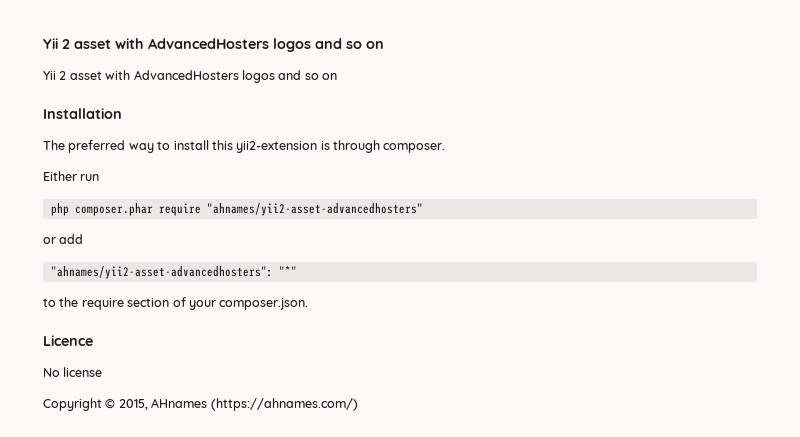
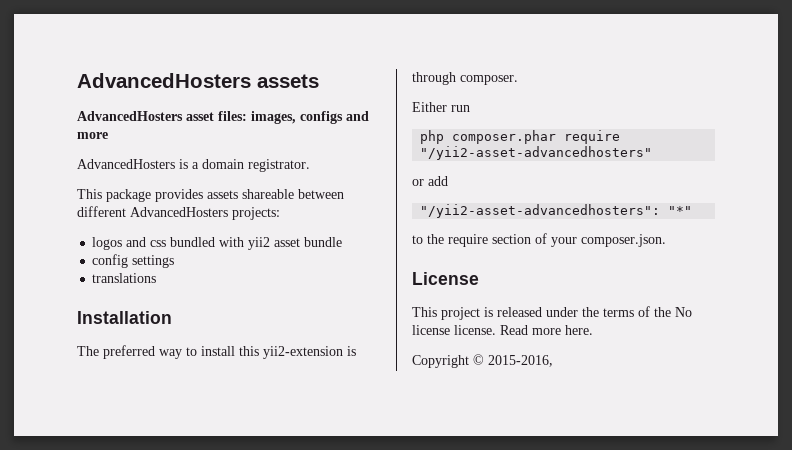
[43,38,384,52] [43,70,337,83] Yii 2 asset with AdvancedHosters logos and so on // Yii 2 asset with AdvancedHosters logos and so on -> [77,73,319,88] [77,111,369,124] [77,132,108,139] [77,159,310,172] [77,189,344,202] [77,206,280,220] [92,237,343,250] [92,254,175,268] [92,273,157,283] AdvancedHosters assets // AdvancedHosters asset files: images, configs and more // AdvancedHosters is a domain registrator. // This package provides assets shareable between different AdvancedHosters projects: // logos and css bundled with yii2 asset bundle // config settings // translations
[206,203,423,216] "ahnames/yii2-asset-advancedhosters" -> [420,146,653,160] "/yii2-asset-advancedhosters"
[50,266,273,279] "ahnames/yii2-asset-advancedhosters": -> [420,204,661,218] "/yii2-asset-advancedhosters":
[43,335,93,346] [43,367,103,377] Licence // No license -> [412,272,479,285] [412,306,692,320] [412,325,593,335] License // This project is released under the terms of the No license license. Read more here.
[118,398,358,411] 2015, AHnames (https://ahnames.com/) -> [488,355,553,367] 2015-2016,

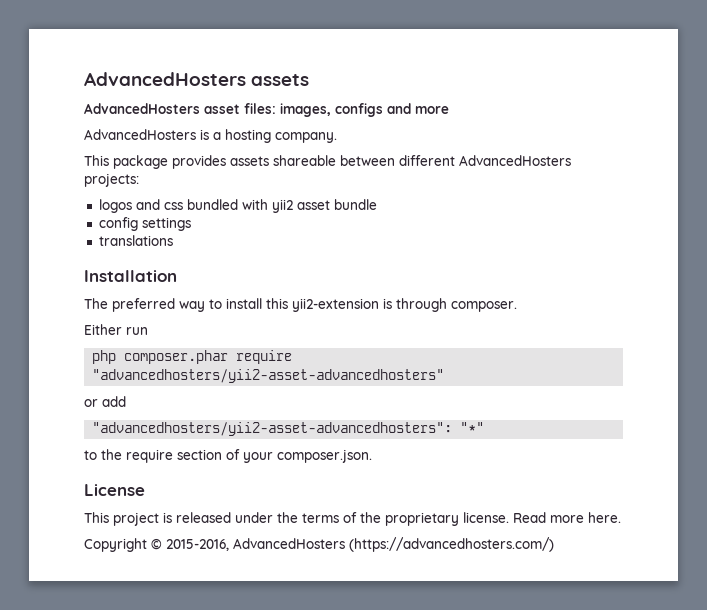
[202,159,310,172] domain registrator. -> [225,129,337,143] hosting company.
[420,146,653,160] "/yii2-asset-advancedhosters" -> [92,369,445,383] "advancedhosters/yii2-asset-advancedhosters"
[420,204,661,218] "/yii2-asset-advancedhosters": -> [92,422,453,436] "advancedhosters/yii2-asset-advancedhosters":
[675,307,692,317] [412,325,450,335] No license -> [385,512,459,526] proprietary
(553, 361) none -> [233,537,554,552] AdvancedHosters (https://advancedhosters.com/)

